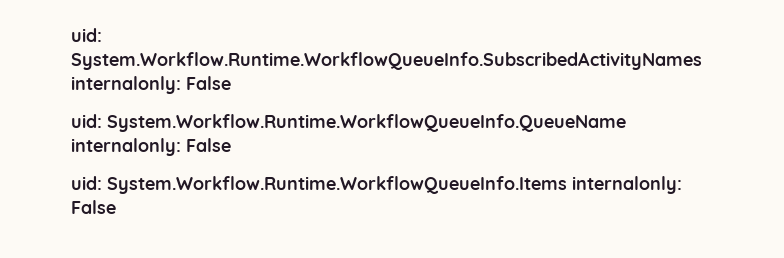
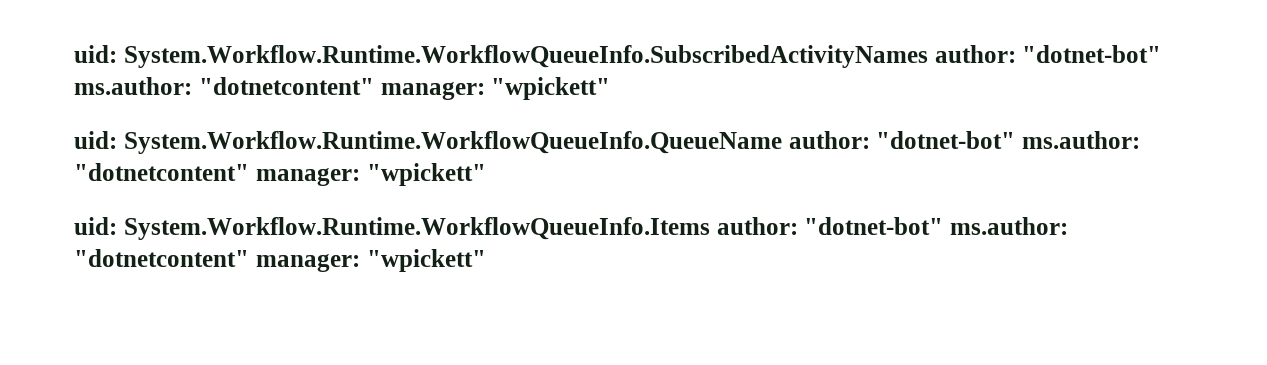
[71,76,231,94] [71,114,626,132] [71,138,231,156] [71,176,682,194] [71,200,116,214] internalonly: False // uid: System.Workflow.Runtime.WorkflowQueueInfo.QueueName internalonly: False // uid: System.Workflow.Runtime.WorkflowQueueInfo.Items internalonly: False -> [934,45,1162,63] [74,77,611,100] [74,131,1140,154] [74,163,486,186] [74,217,1068,240] [74,249,486,272] author: "dotnet-bot" ms.author: "dotnetcontent" manager: "wpickett" // uid: System.Workflow.Runtime.WorkflowQueueInfo.QueueName author: "dotnet-bot" ms.author: "dotnetcontent" manager: "wpickett" // uid: System.Workflow.Runtime.WorkflowQueueInfo.Items author: "dotnet-bot" ms.author: "dotnetcontent" manager: "wpickett"

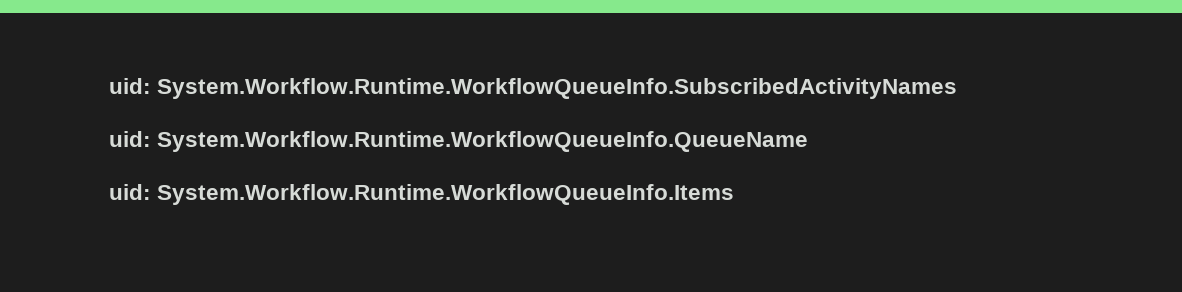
[934,45,1162,63] [74,77,611,100] [74,131,1140,154] [74,163,486,186] [74,217,1068,240] [74,249,486,272] author: "dotnet-bot" ms.author: "dotnetcontent" manager: "wpickett" // uid: System.Workflow.Runtime.WorkflowQueueInfo.QueueName author: "dotnet-bot" ms.author: "dotnetcontent" manager: "wpickett" // uid: System.Workflow.Runtime.WorkflowQueueInfo.Items author: "dotnet-bot" ms.author: "dotnetcontent" manager: "wpickett" -> [109,131,809,152] [109,184,735,205] // uid: System.Workflow.Runtime.WorkflowQueueInfo.QueueName // uid: System.Workflow.Runtime.WorkflowQueueInfo.Items

